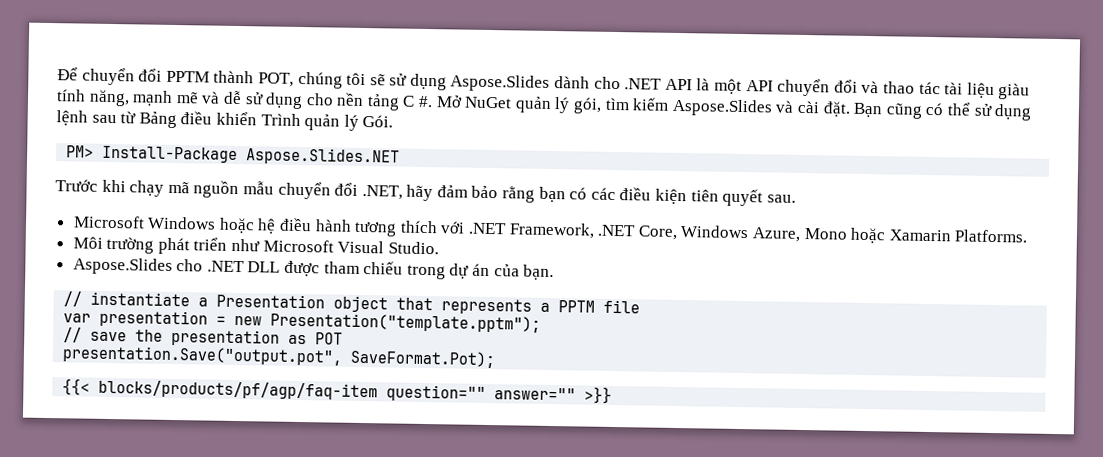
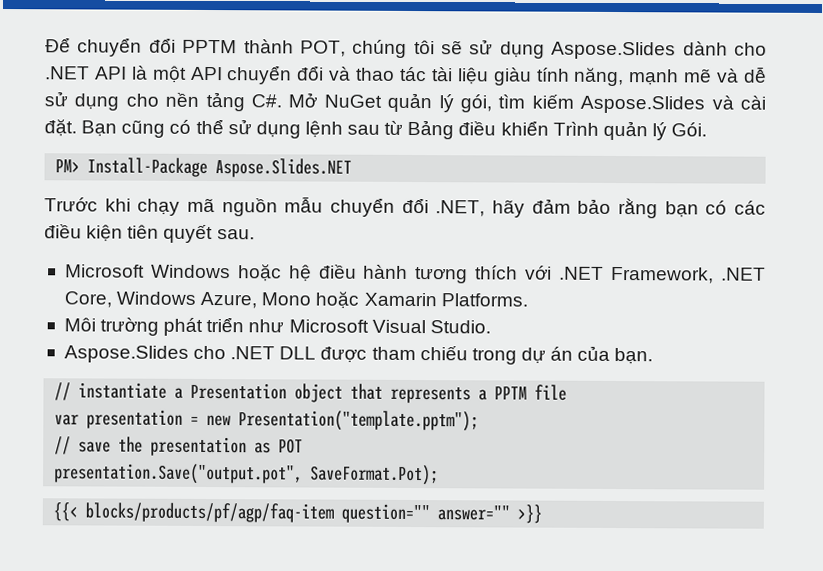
[402,95,434,108] C #. -> [251,94,282,108] C#.

